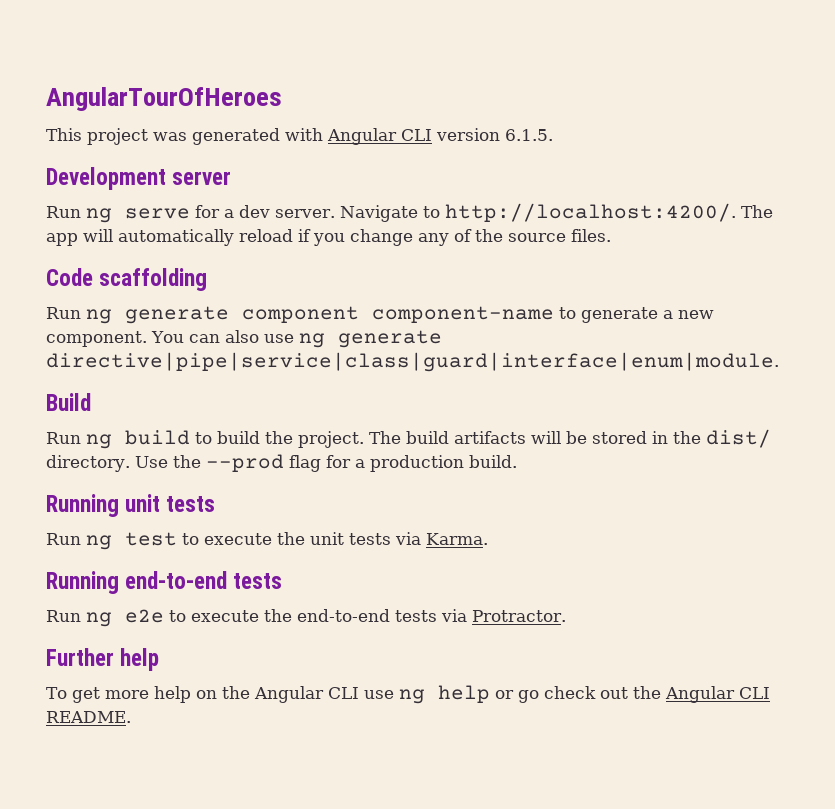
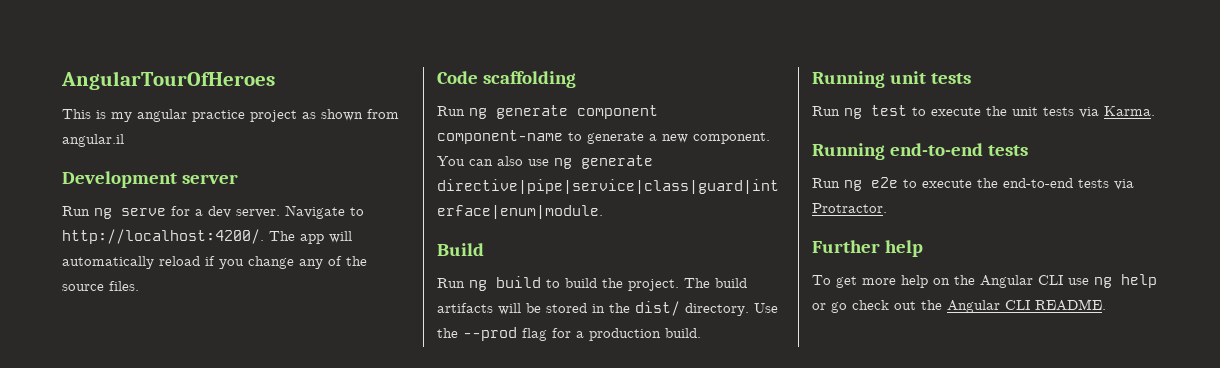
[87,128,553,145] project was generated with Angular CLI version 6.1.5. -> [96,109,399,122] [62,134,124,147] is my angular practice project as shown from angular.il

